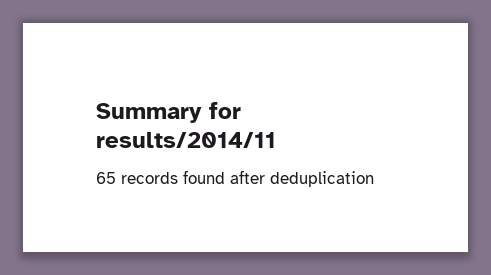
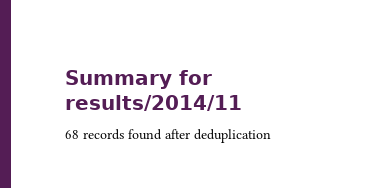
[96,172,116,184] 65 -> [65,130,79,139] 68

